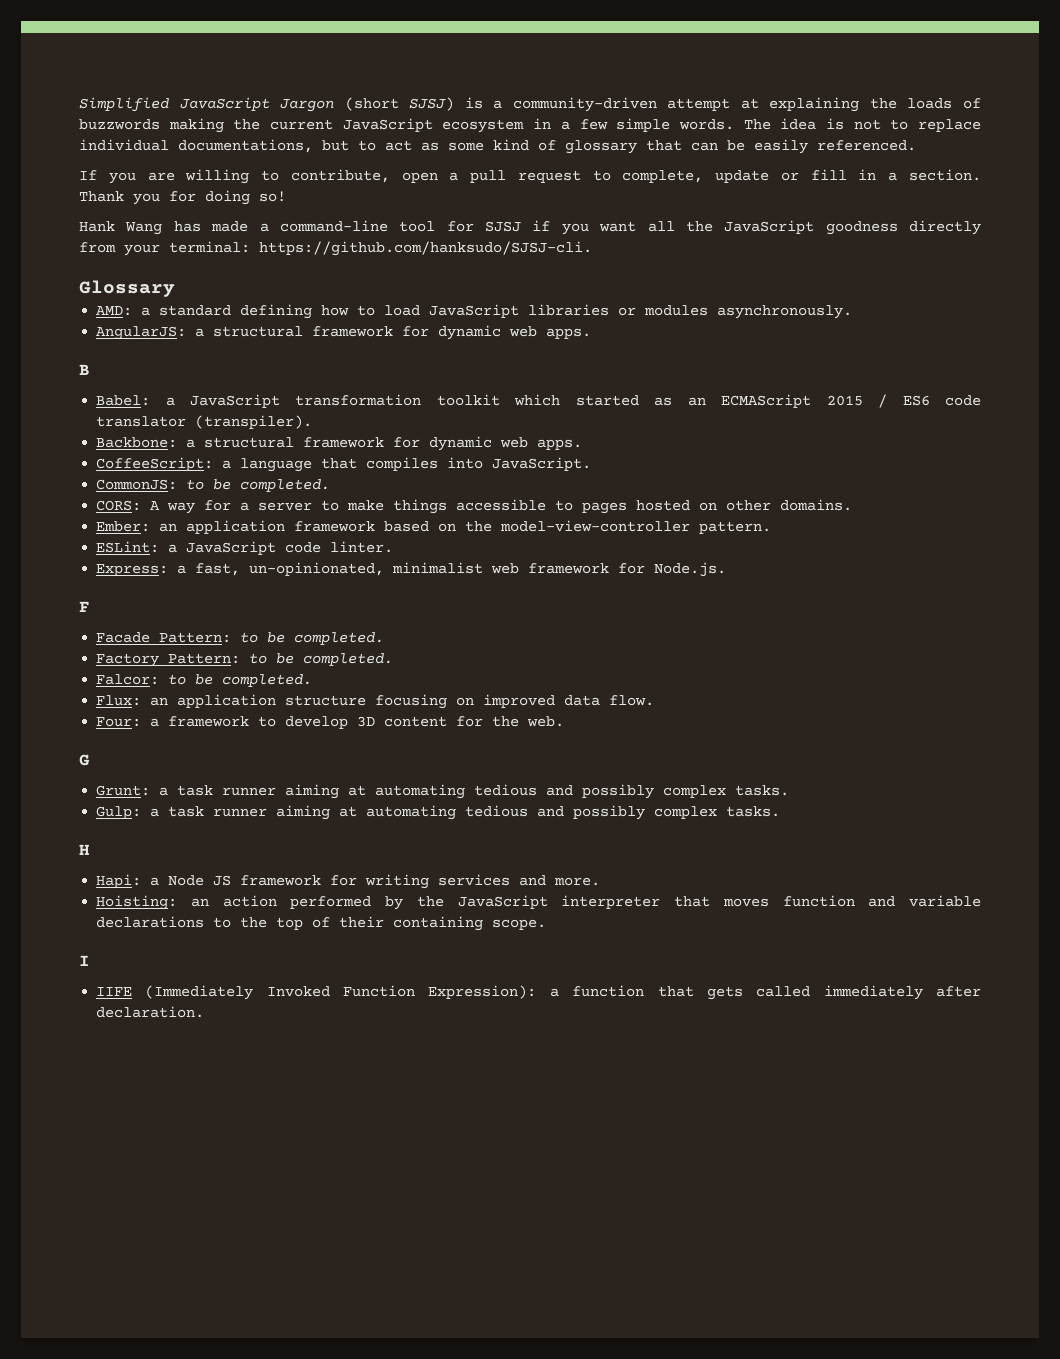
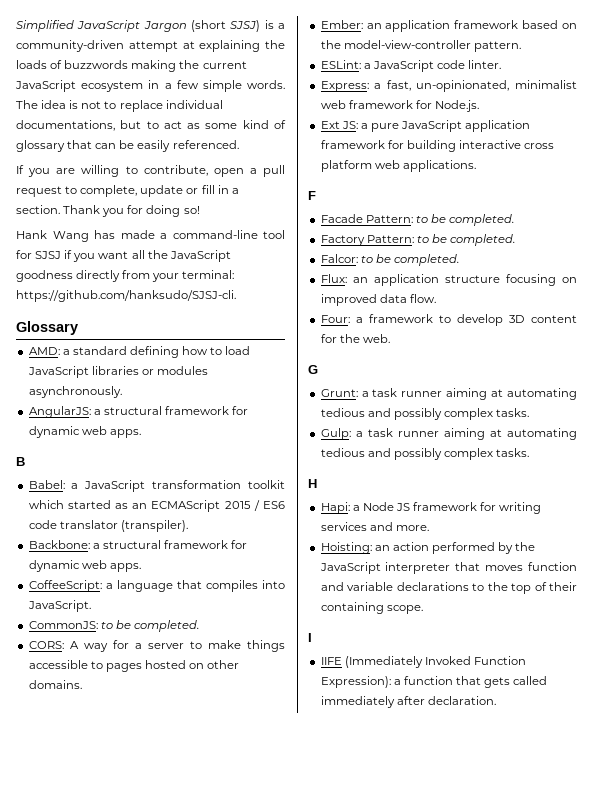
(727, 569) none -> [320,120,531,132] [320,140,555,152] [320,160,476,172] // Ext JS: a pure JavaScript application framework for building interactive cross platform web applications.

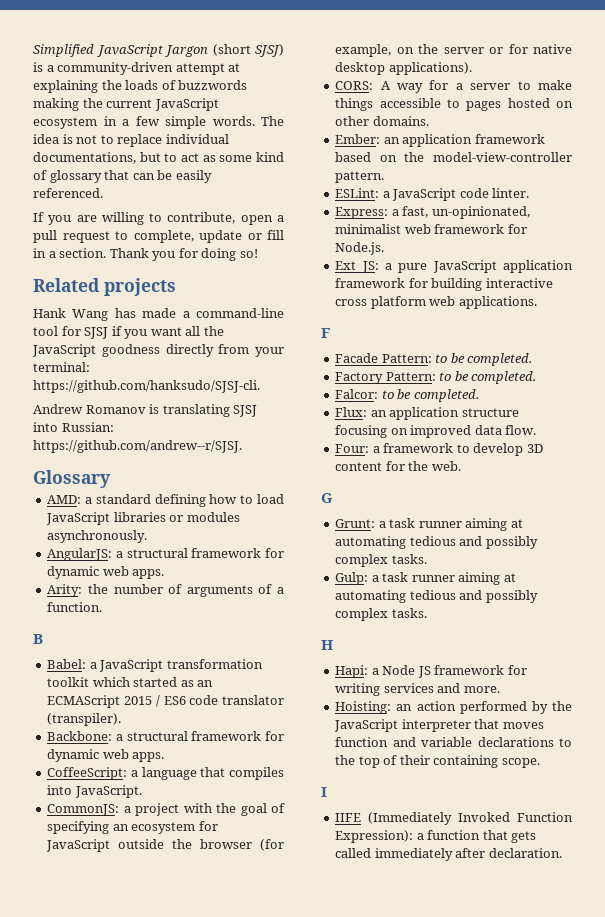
(200, 210) none -> [33,278,176,296] // Related projects
(236, 296) none -> [33,404,258,417] [33,422,114,432] [33,440,242,453] // Andrew Romanov is translating SJSJ into Russian: https://github.com/andrew--r/SJSJ.
(141, 433) none -> [47,584,284,597] [47,602,103,612] // Arity: the number of arguments of a function.
[100,620,199,632] to be completed. -> [123,803,285,816] [47,821,218,834] [46,839,284,852] [335,44,572,57] [335,62,472,75] a project with the goal of specifying an ecosystem for JavaScript outside the browser (for example, on the server or for native desktop applications).

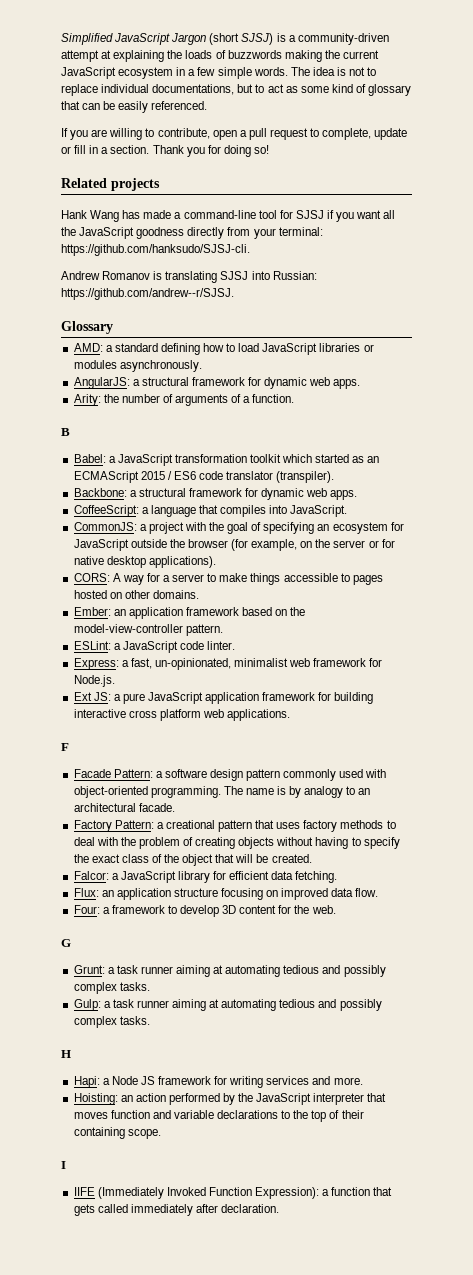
[435,353,533,366] [335,371,537,384] [335,389,479,402] to be completed. // Factory Pattern: to be completed. // Falcor: to be completed. -> [155,769,387,781] [73,786,371,798] [73,803,175,812] [73,820,396,832] [73,837,400,849] [73,854,312,866] [73,871,338,883] a software design pattern commonly used with object-oriented programming. The name is by analogy to an architectural facade. // Factory Pattern: a creational pattern that uses factory methods to deal with the problem of creating objects without having to specify the exact class of the object that will be created. // Falcor: a JavaScript library for efficient data fetching.

